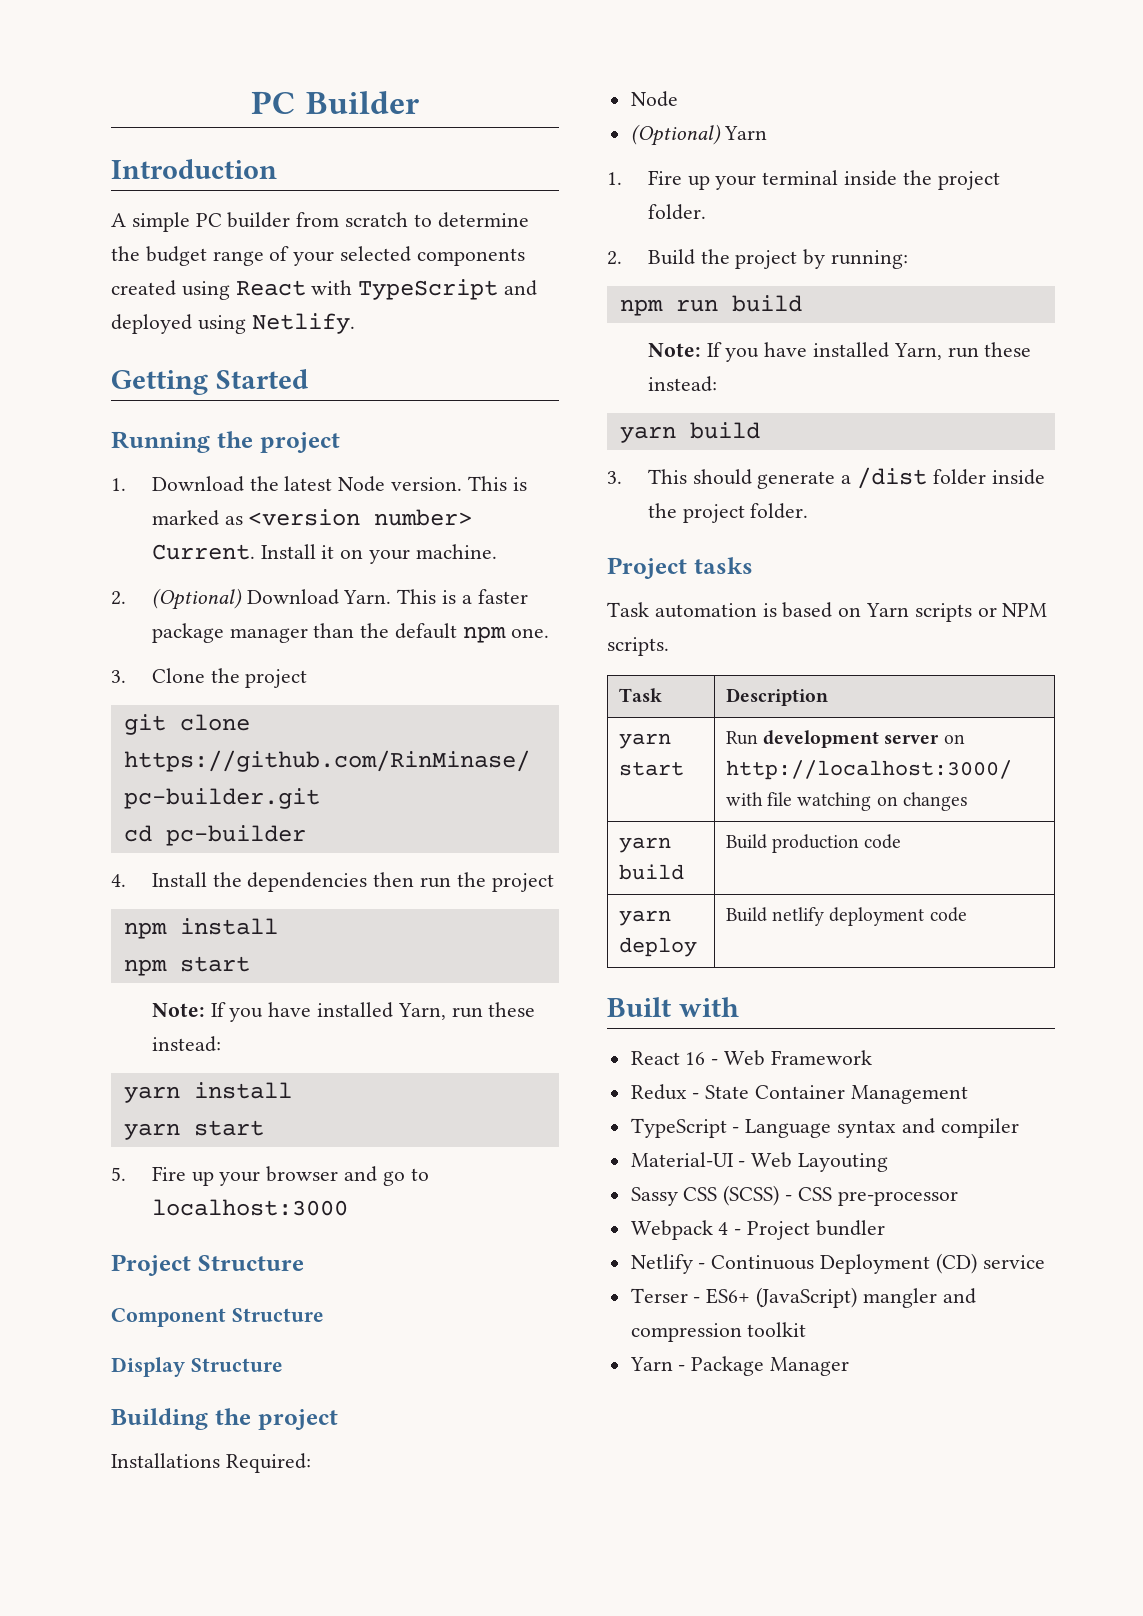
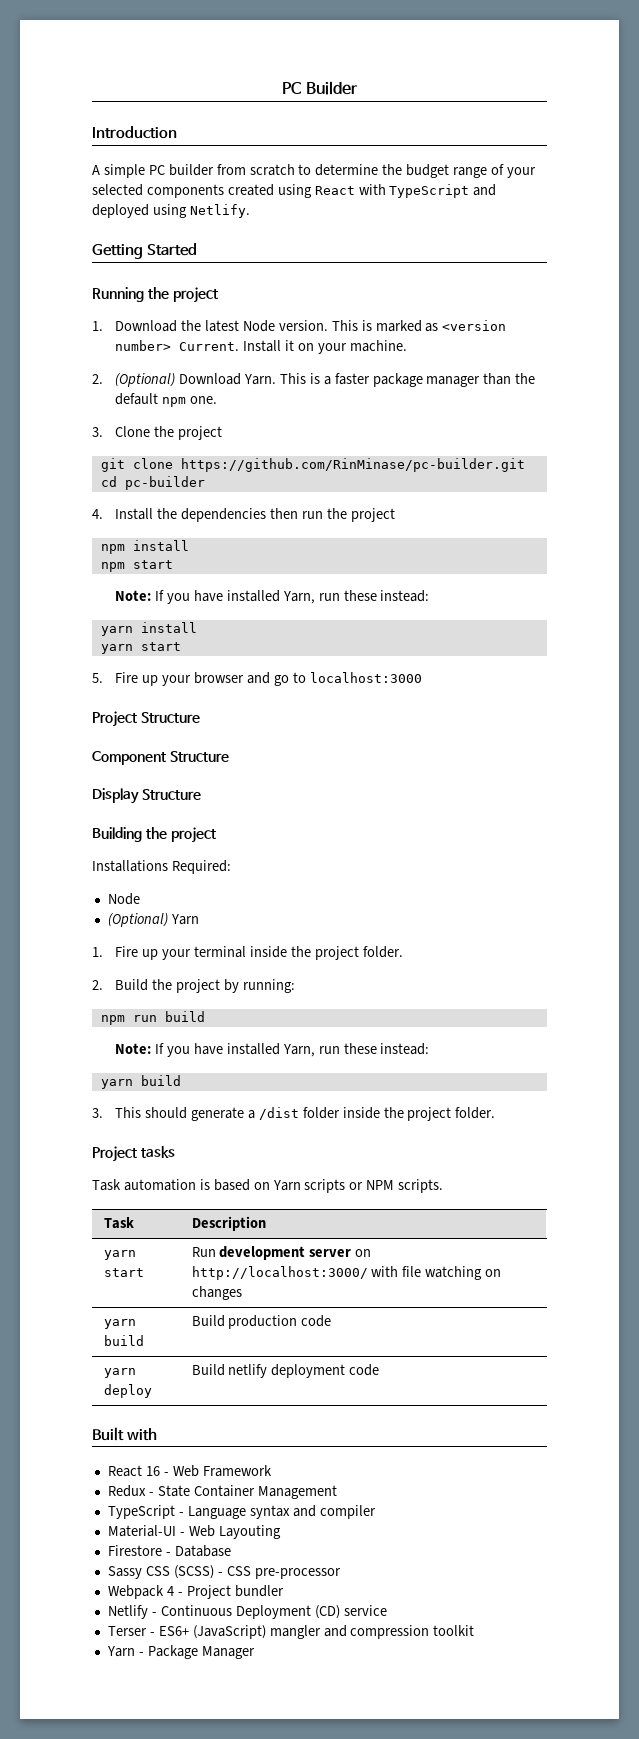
(889, 1162) none -> [107,1545,231,1557] // Firestore - Database

